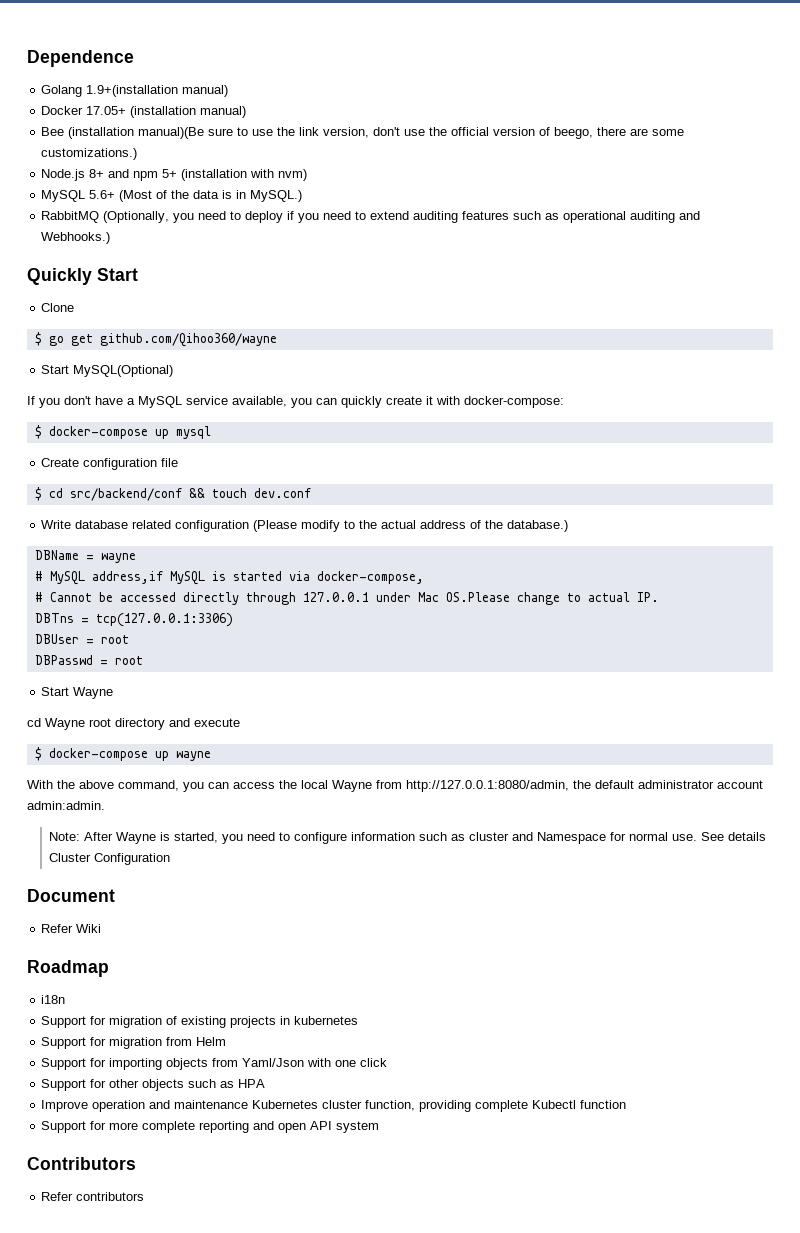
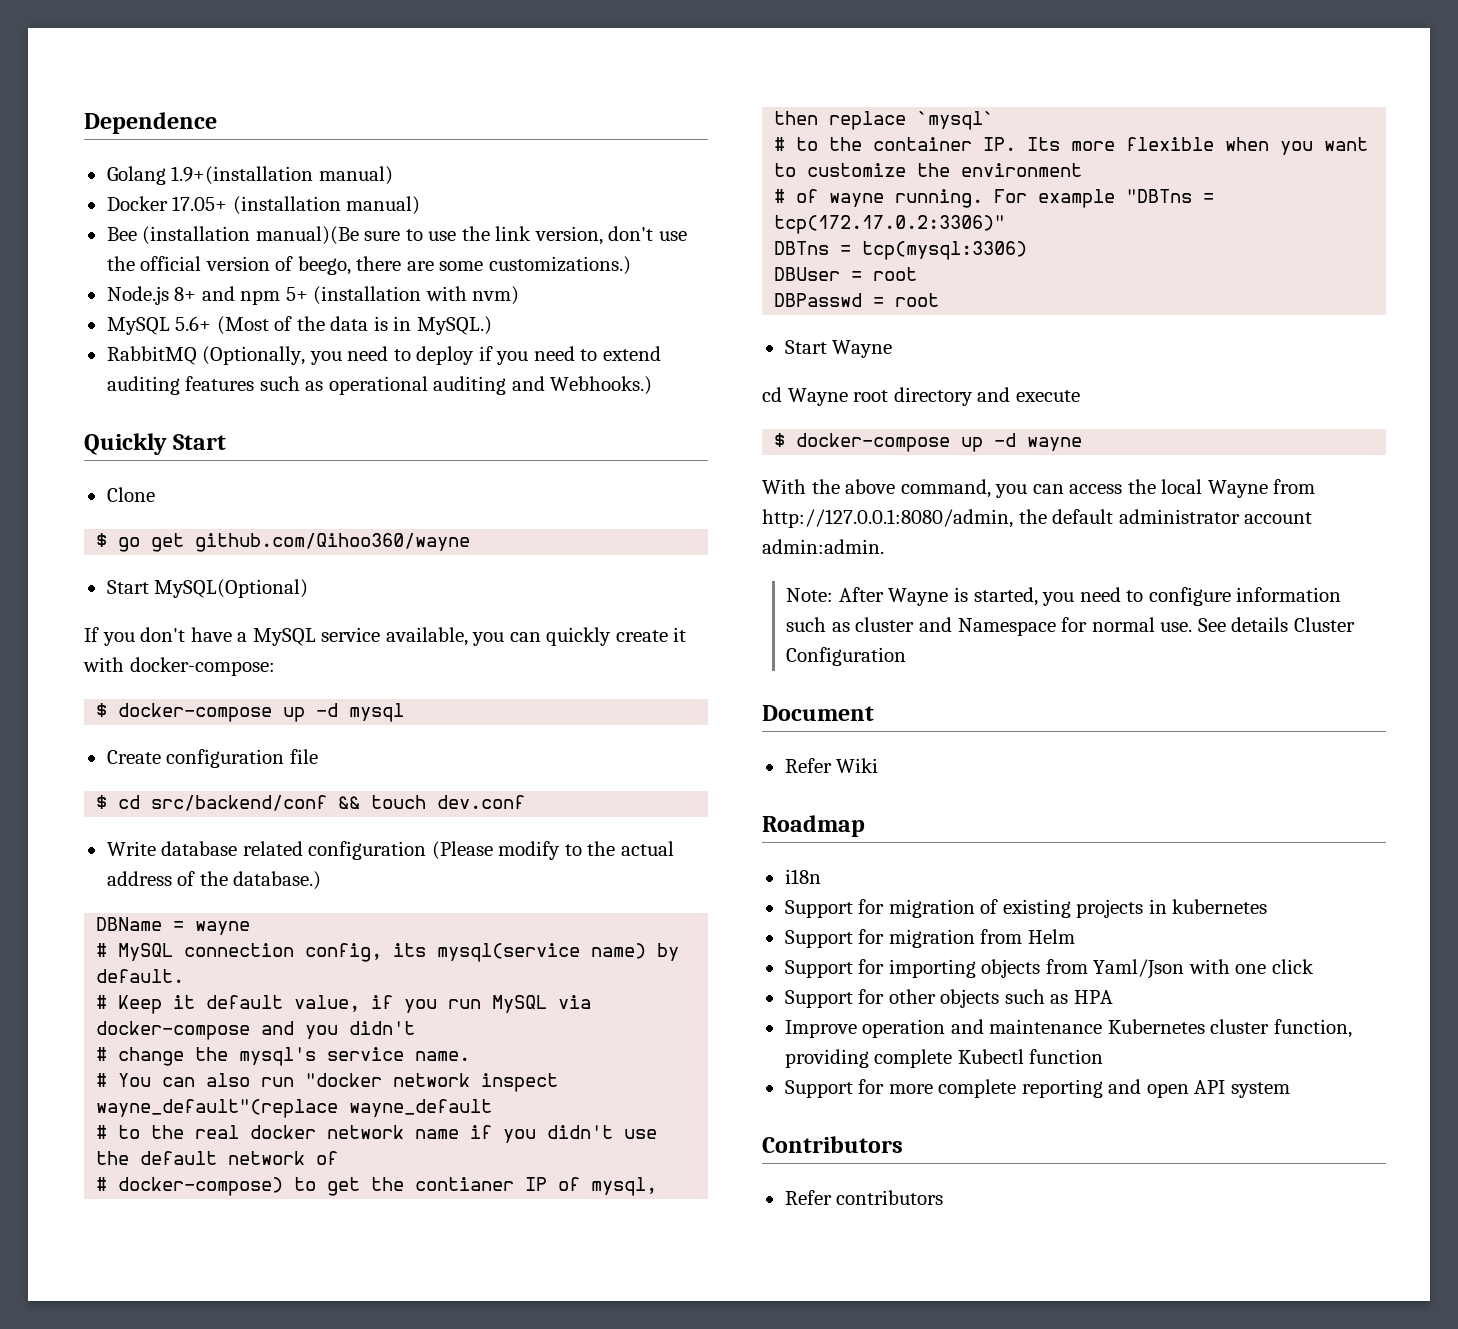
(169, 434) none -> [316,703,339,717] -d
[91,571,424,585] [34,592,659,605] address,if MySQL is started via docker-compose, // # Cannot be accessed directly through 127.0.0.1 under Mac OS.Please change to actual IP. -> [184,943,680,962] [96,969,185,983] [96,995,592,1014] [96,1021,416,1040] [96,1047,471,1066] [96,1073,559,1092] [96,1099,493,1118] [96,1125,658,1143] [96,1151,339,1165] [96,1177,658,1196] [774,111,995,130] [774,137,1369,155] [774,163,1083,177] [774,189,1215,208] [774,215,1006,234] connection config, its mysql(service name) by default. // # Keep it default value, if you run MySQL via docker-compose and you didn't // # change the mysql's service name. // # You can also run "docker network inspect wayne_default"(replace wayne_default // # to the real docker network name if you didn't use the default network of // # docker-compose) to get the contianer IP of mysql, then replace `mysql` // # to the container IP. Its more flexible when you want to customize the environment // # of wayne running. For example "DBTns = tcp(172.17.0.2:3306)"
[95,613,233,627] tcp(127.0.0.1:3306) -> [862,241,1028,260] tcp(mysql:3306)
(169, 756) none -> [994,433,1017,447] -d

